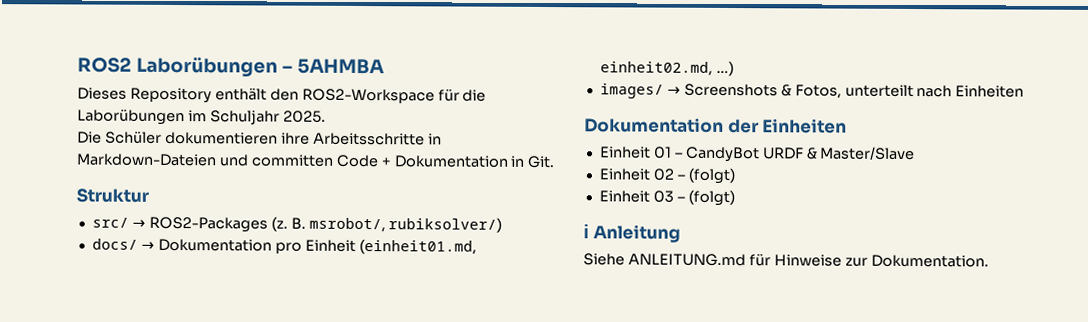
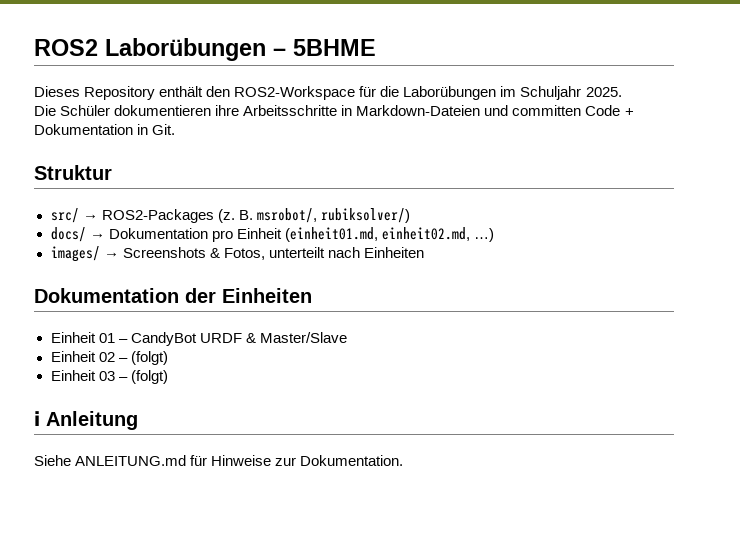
[296,58,385,75] 5AHMBA -> [293,39,376,56] 5BHME

